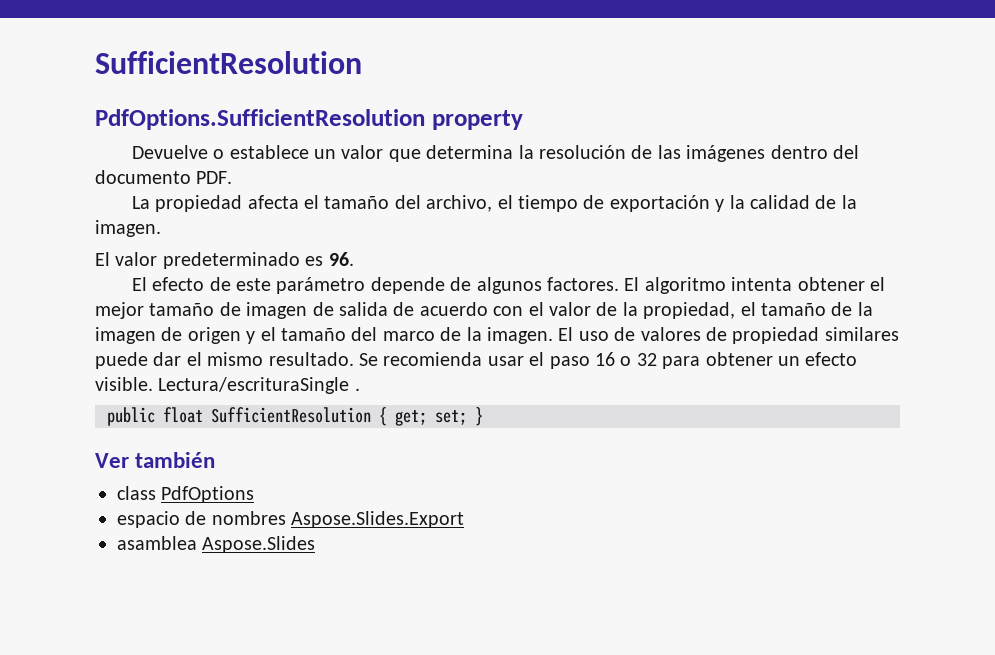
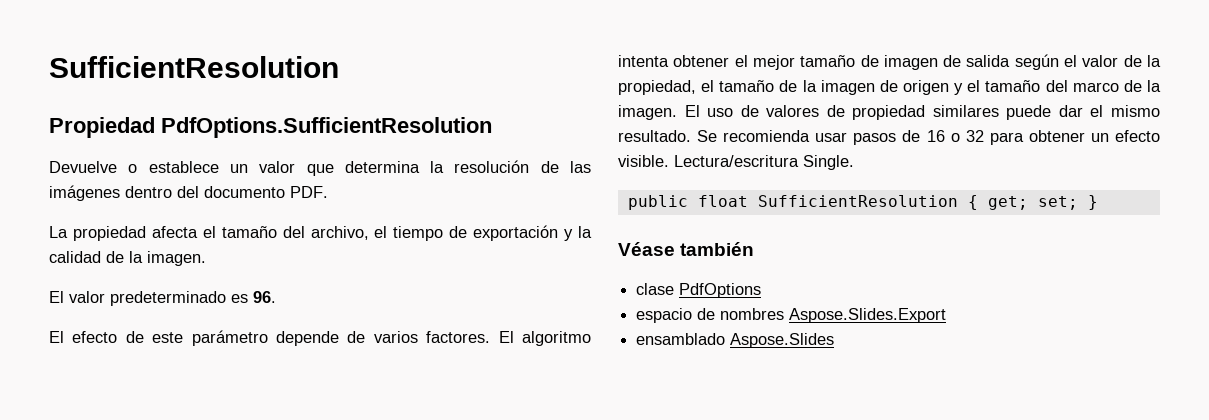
(362, 62) none -> [49,117,155,138] Propiedad
[431,110,523,130] property -> (492, 127) none
[476,277,542,294] algunos -> [373,331,418,343] varios
[393,302,524,316] de acuerdo con -> [1014,54,1059,70] según
[529,352,590,369] el paso -> [853,130,921,145] pasos de
[158,377,360,394] Lectura/escrituraSingle . -> [674,155,854,170] Lectura/escritura Single.
[95,453,129,468] Ver -> [618,242,675,256] Véase
[117,486,156,500] class -> [636,283,675,295] clase
[117,536,197,550] asamblea -> [636,333,726,345] ensamblado

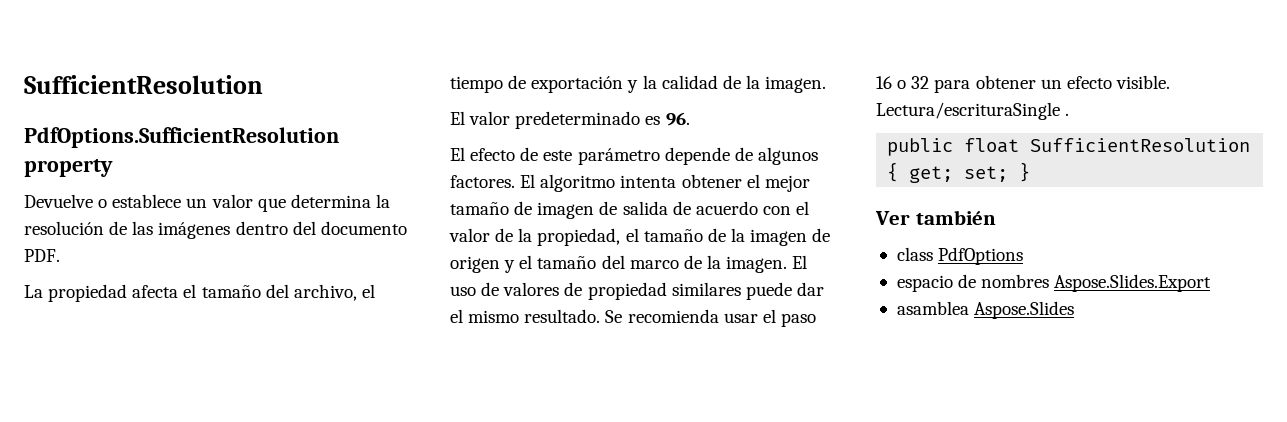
[49,117,155,138] Propiedad -> (263, 84) none
(492, 127) none -> [24,159,113,177] property
[373,331,418,343] varios -> [757,147,818,165] algunos
[1014,54,1059,70] según -> [672,201,791,215] de acuerdo con
[853,130,921,145] pasos de -> [762,309,816,327] el paso
[674,155,854,170] Lectura/escritura Single. -> [876,102,1070,120] Lectura/escrituraSingle .
[618,242,675,256] Véase -> [875,211,910,225] Ver
[636,283,675,295] clase -> [896,247,933,261] class
[636,333,726,345] ensamblado -> [896,301,969,315] asamblea

